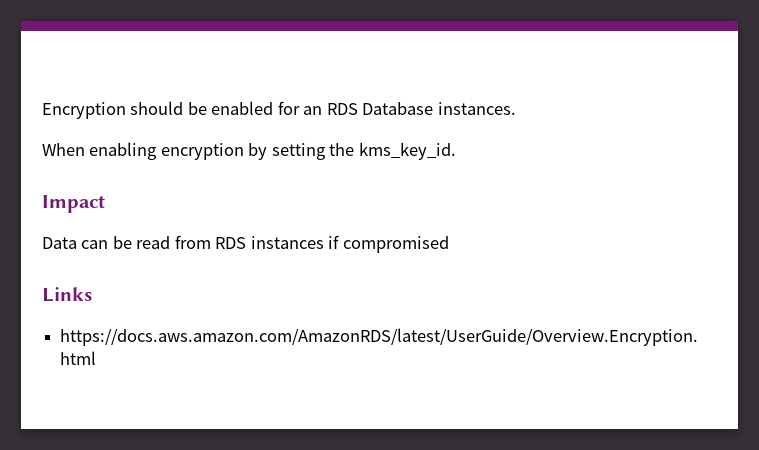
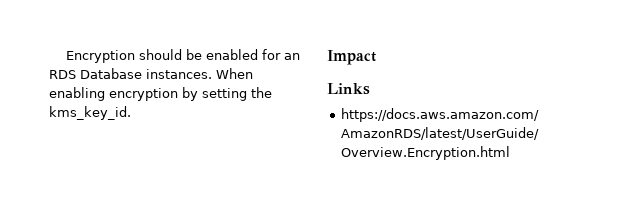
(516, 108) // -> (212, 74) none
[42,235,449,253] // Data can be read from RDS instances if compromised -> (376, 57) none

